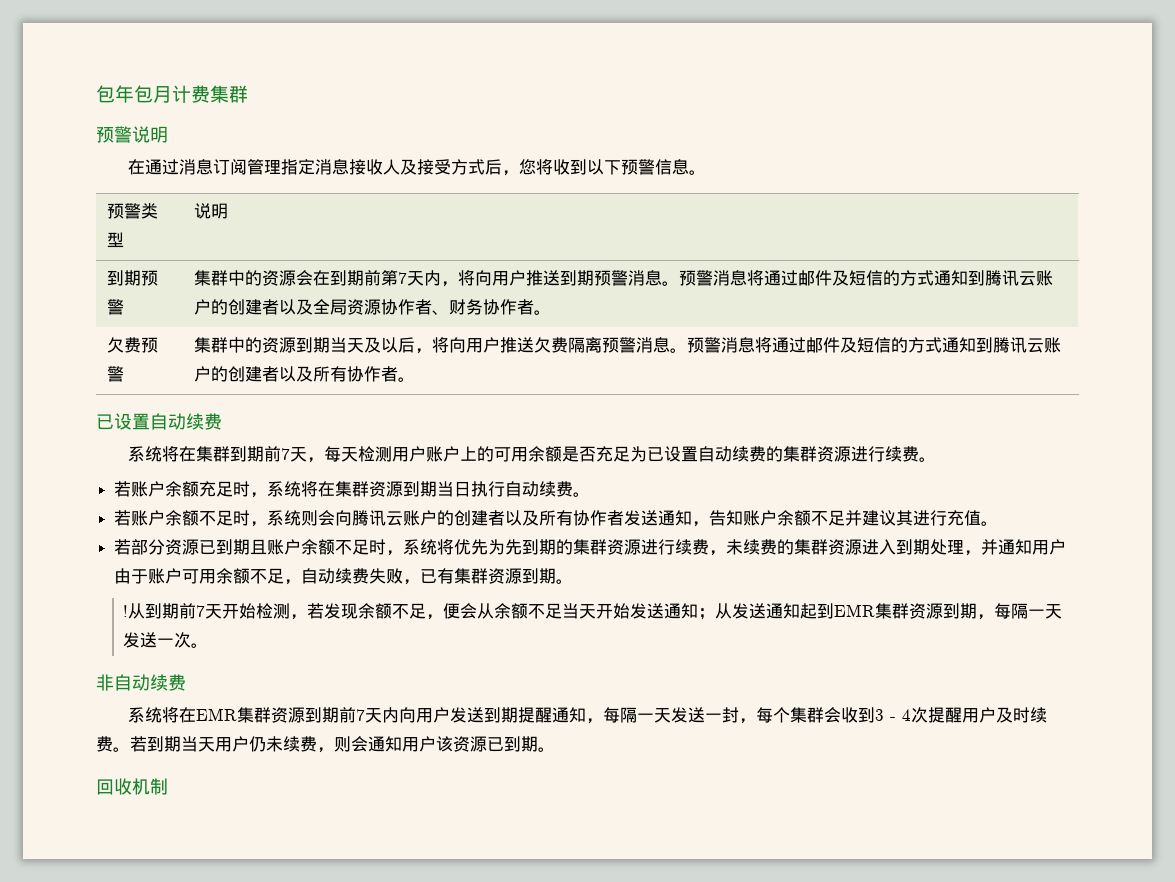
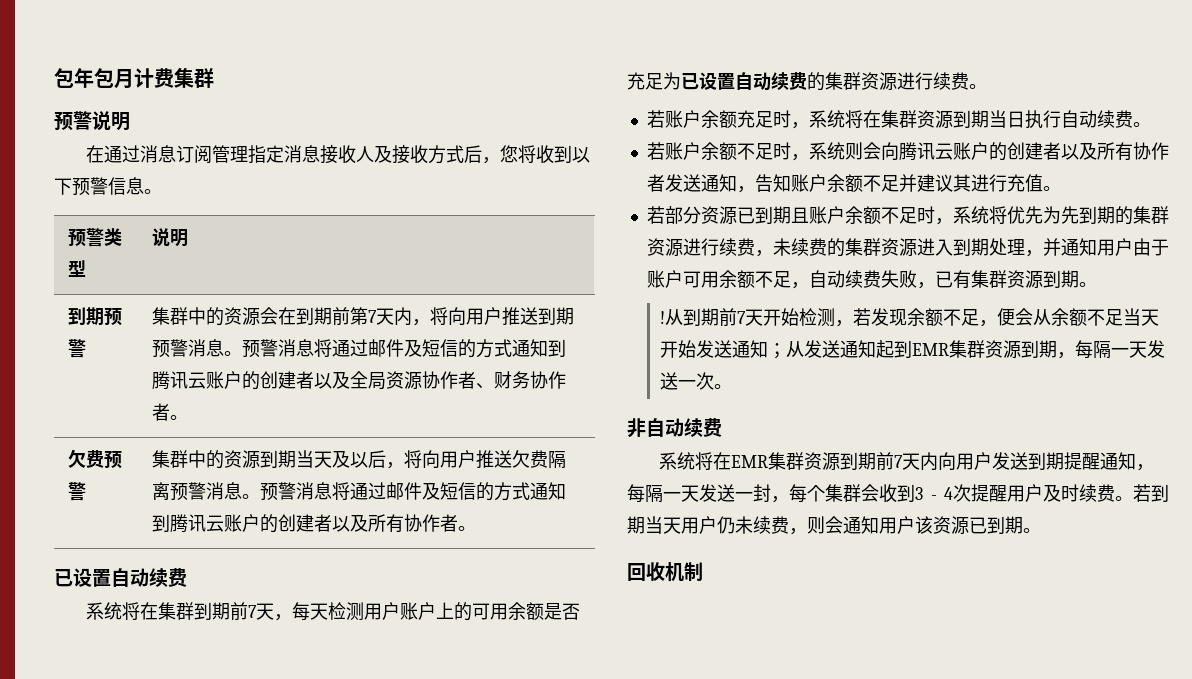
[434,159,452,175] 受 -> [409,145,428,164] 收

